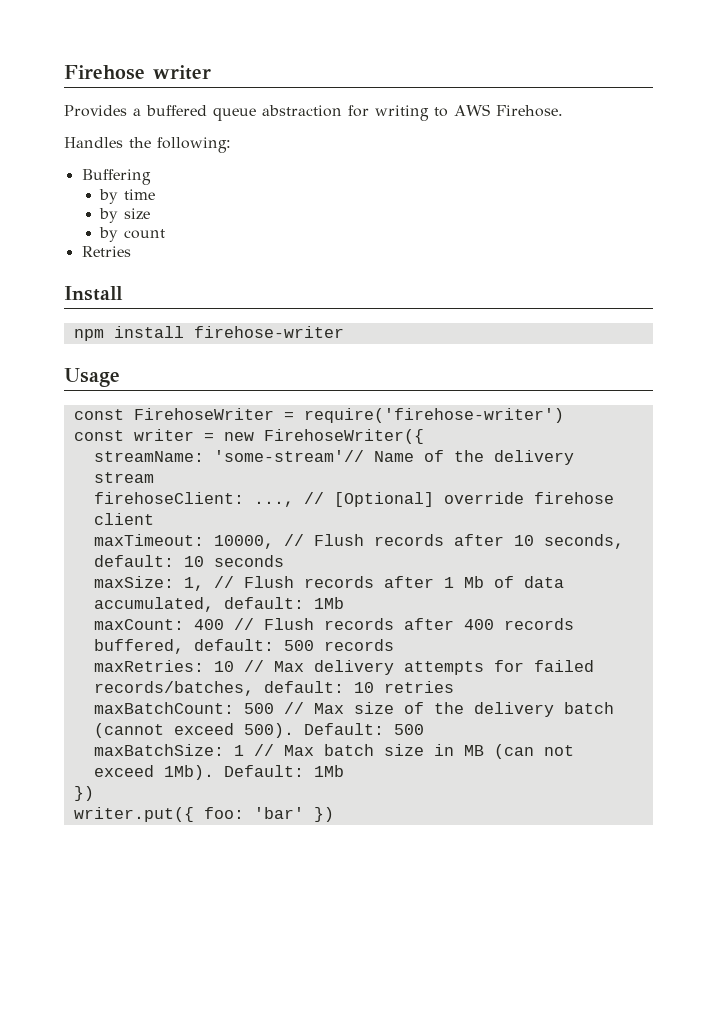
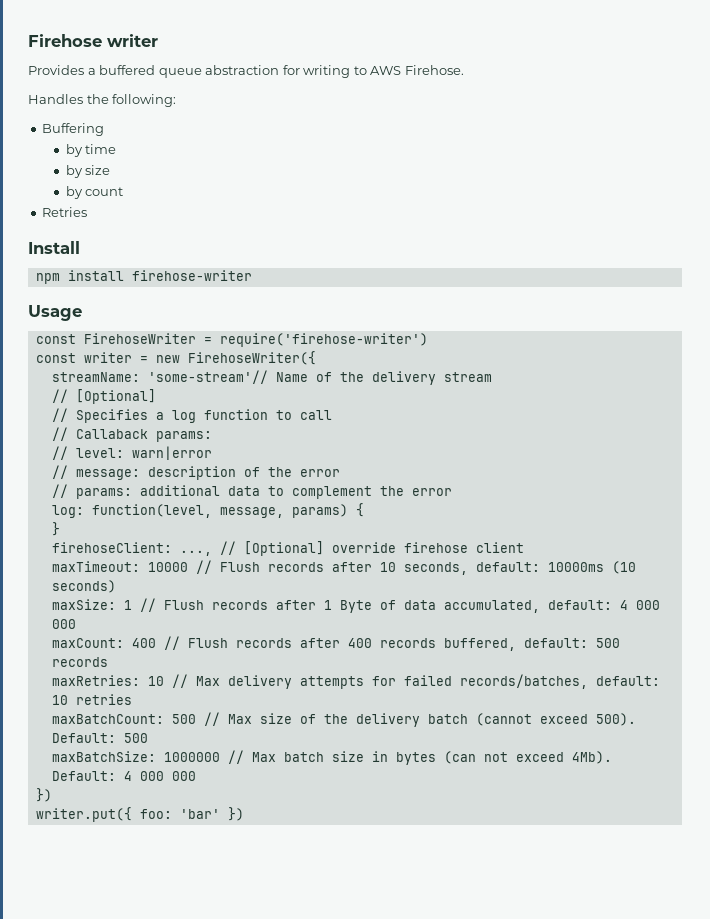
(154, 477) none -> [51,389,156,404] [51,408,332,423] [51,427,212,442] [51,446,212,460] [51,465,340,480] [51,484,452,499] [51,503,364,518] [51,522,60,536] // // [Optional] // // Specifies a log function to call // // Callaback params: // // level: warn|error // // message: description of the error // // params: additional data to complement the error // log: function(level, message, params) { // }
[213,535,274,549] 10000, -> [147,562,188,572] 10000
[183,555,284,567] 10 seconds -> [547,561,636,574] [51,580,116,593] 10000ms (10 seconds)
[183,577,204,591] 1, -> [123,600,132,610] 1
[463,576,484,588] Mb -> [339,600,372,613] Byte
[313,597,344,609] 1Mb -> [619,600,660,610] [51,619,76,629] 4 000 000
[233,745,244,756] 1 -> [163,752,220,762] 1000000
[463,745,484,756] MB -> [395,752,436,765] bytes
[163,765,344,780] 1Mb). Default: 1Mb -> [571,751,612,764] [51,771,196,781] 4Mb). Default: 4 000 000

